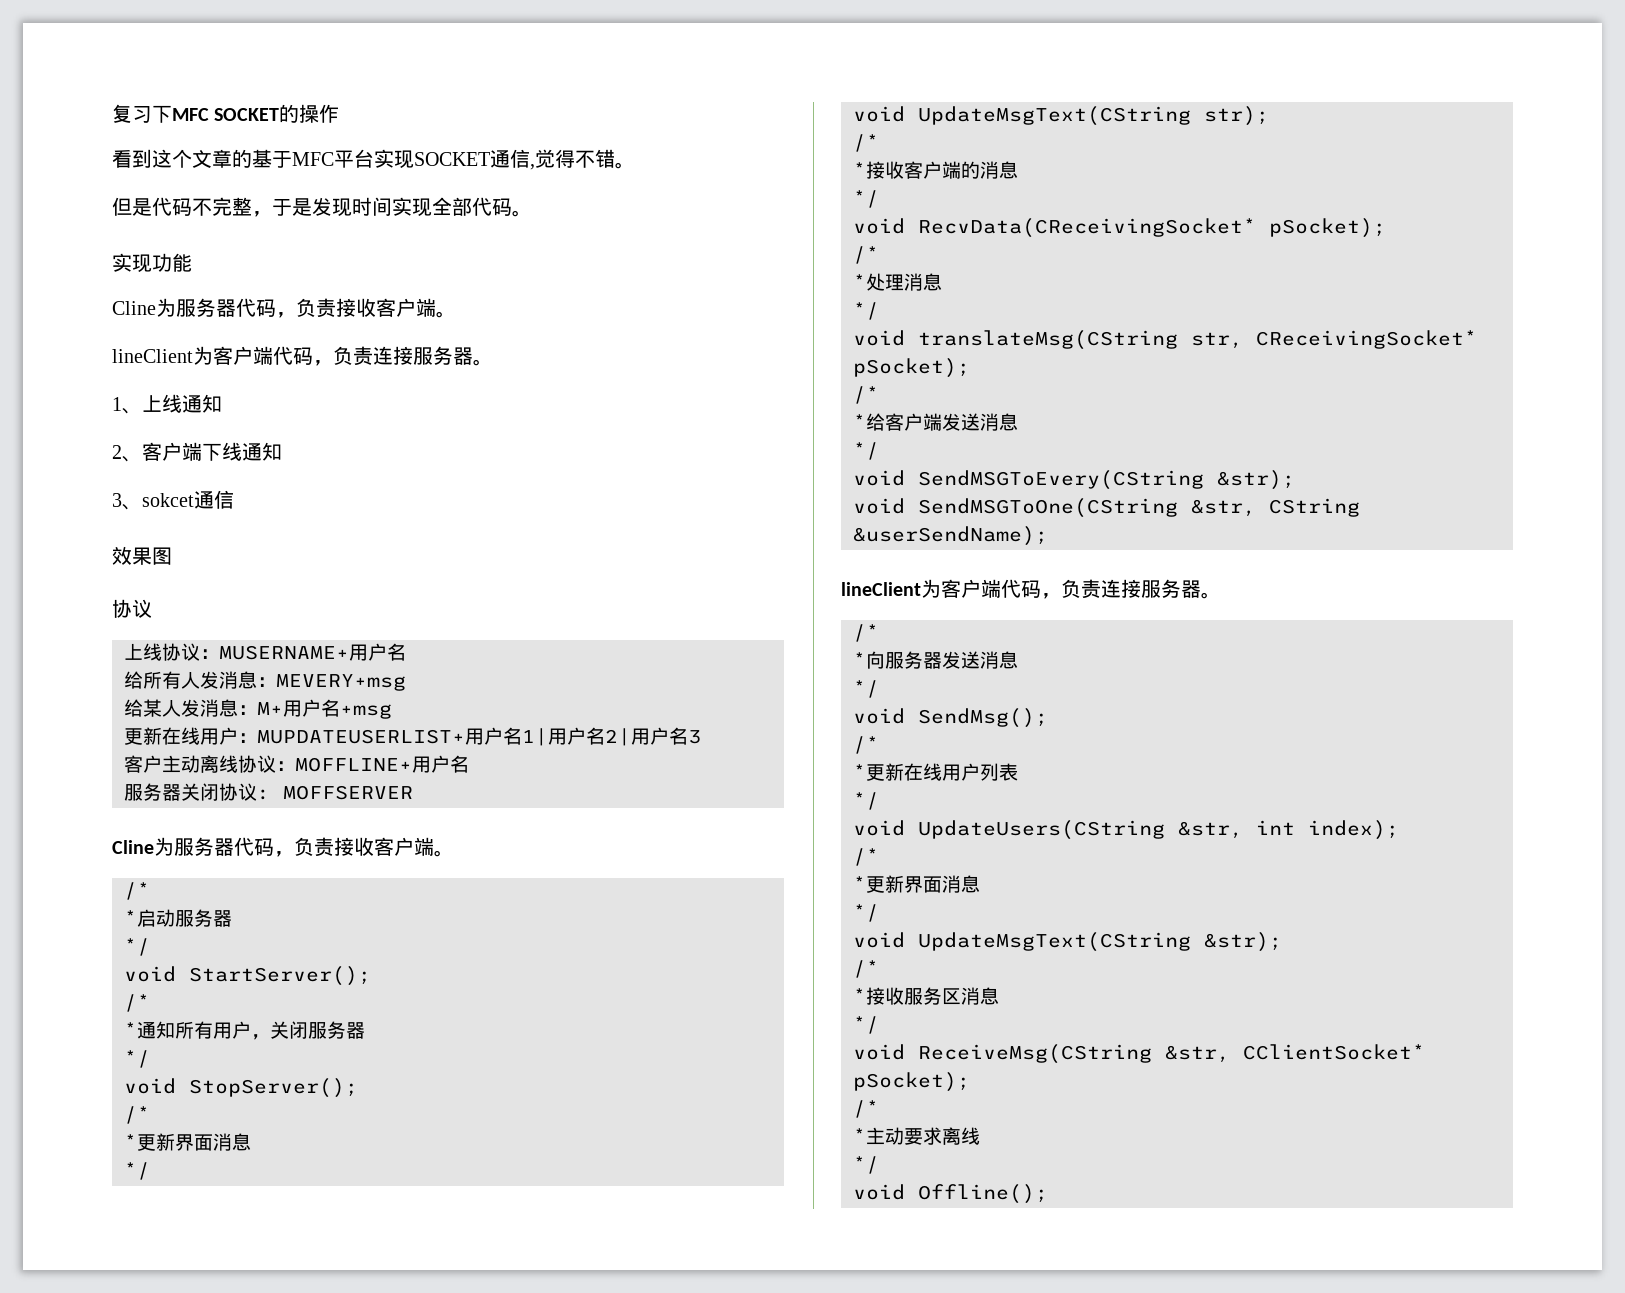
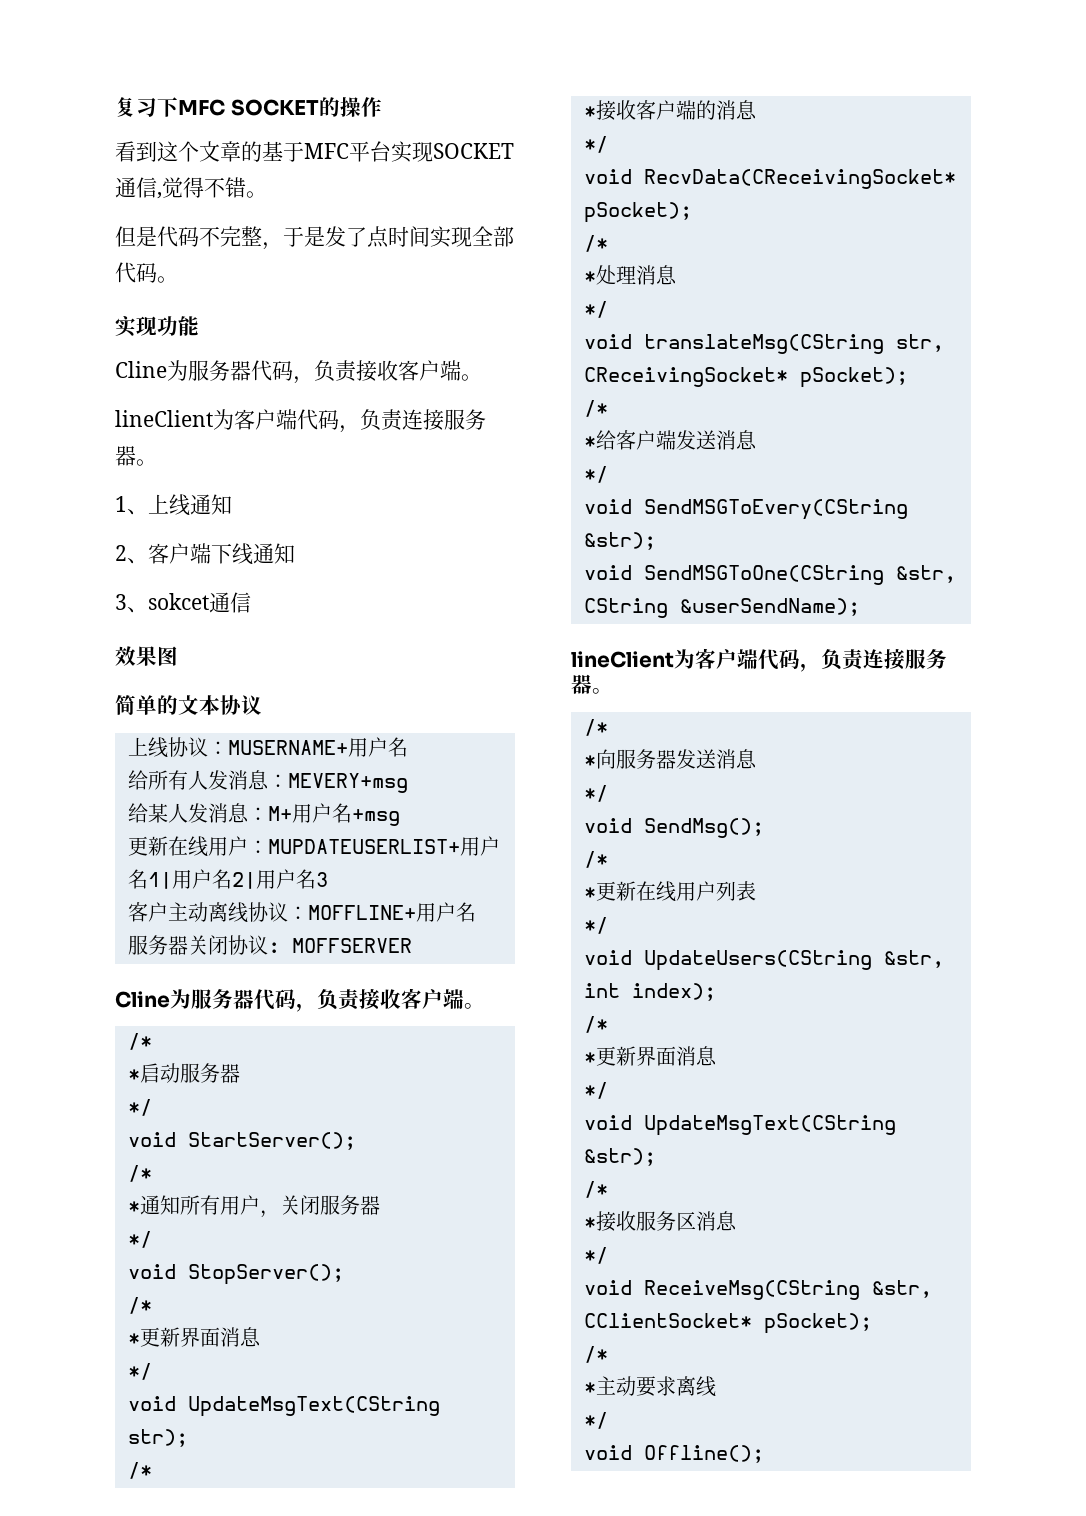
[332,198,352,217] 现 -> [346,226,389,248] 了点
(172, 556) none -> [115,695,220,715] 简单的文本

